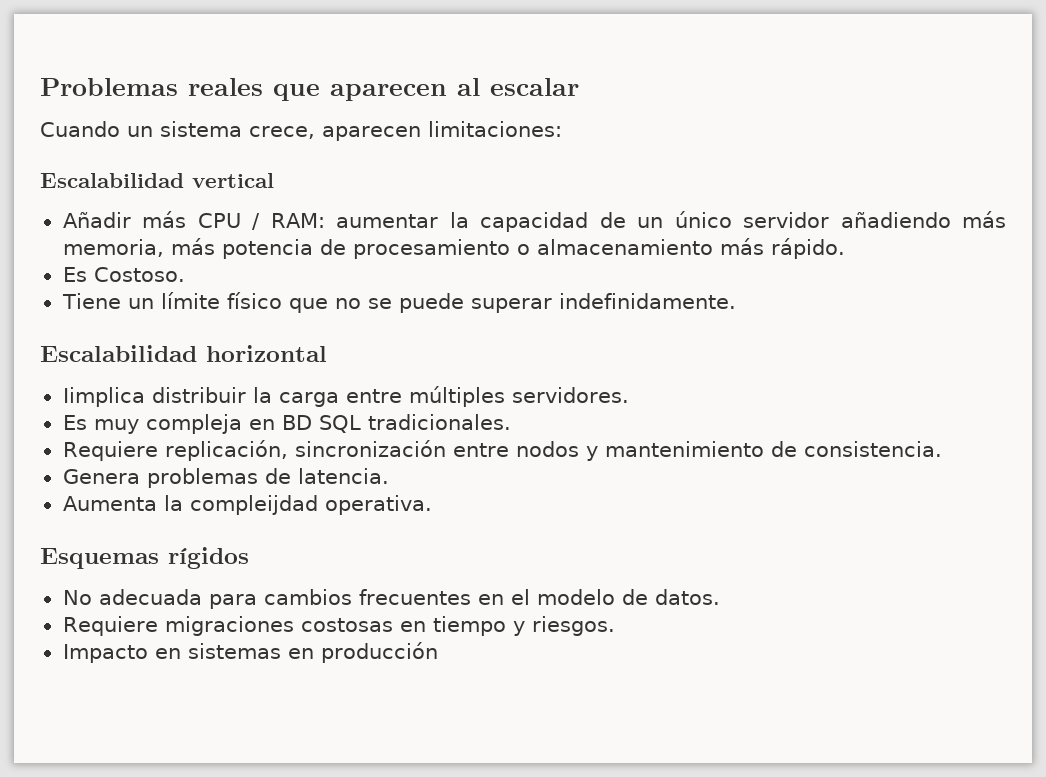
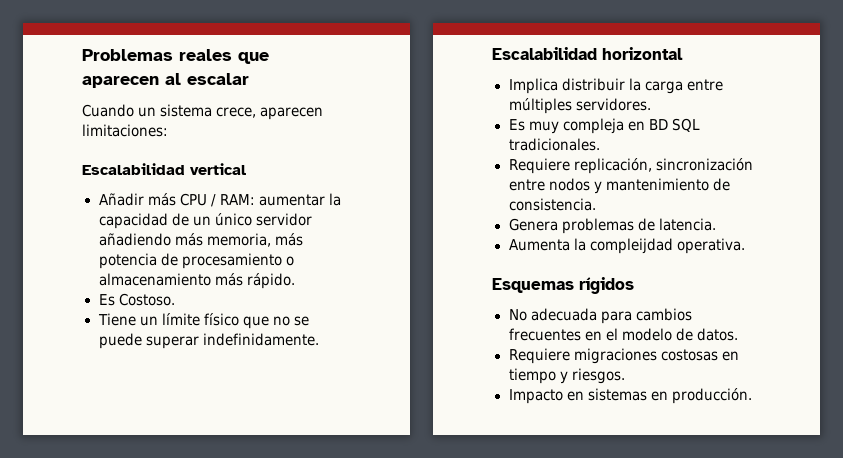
[62,387,145,407] Iimplica -> [508,78,558,94] Implica
[320,642,438,663] producción -> [671,388,752,404] producción.

